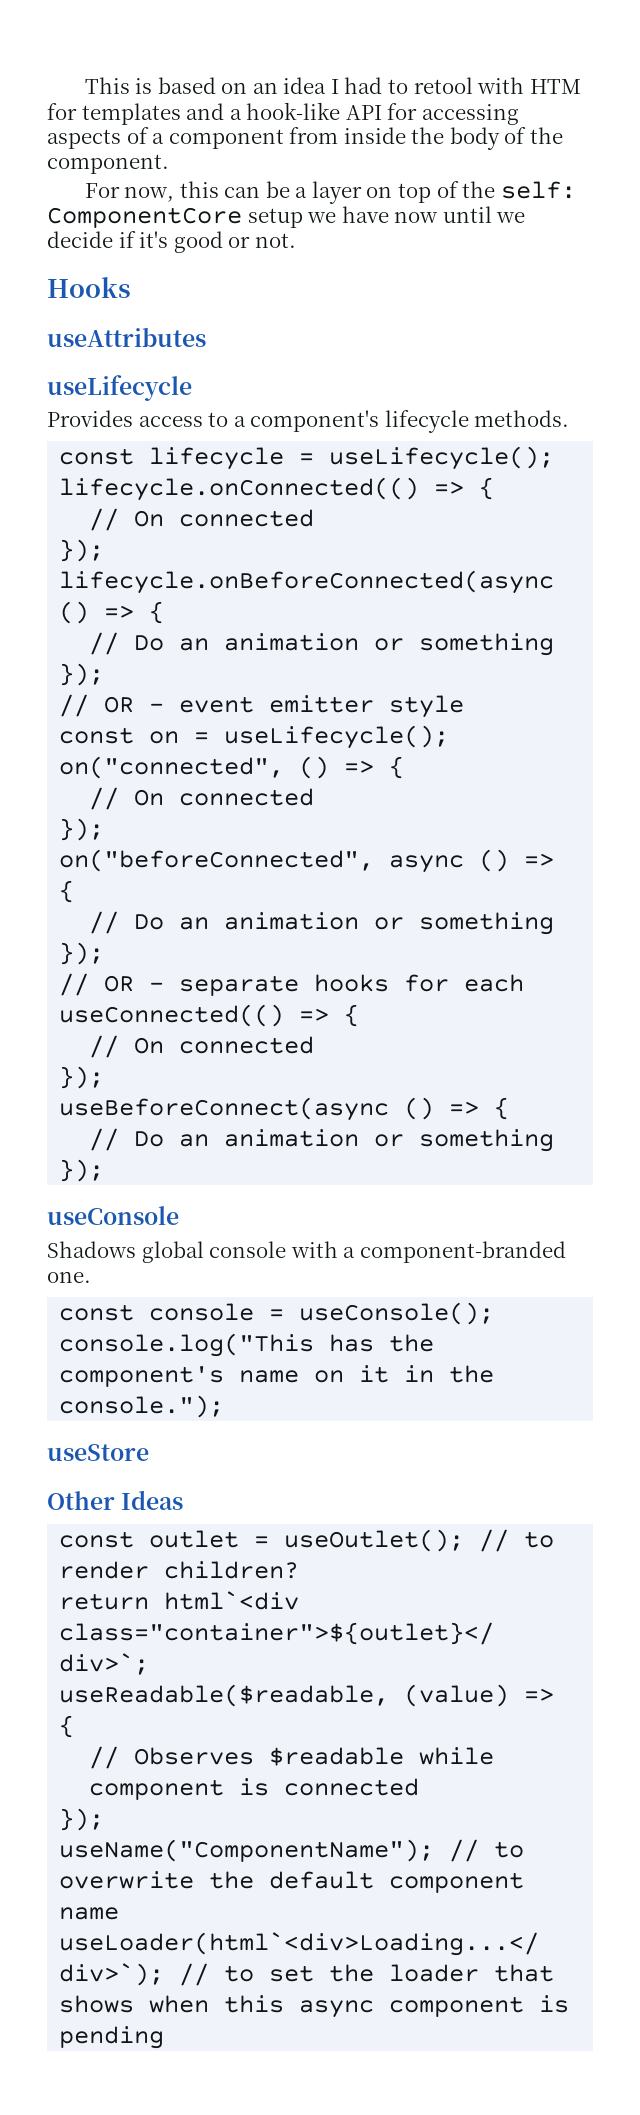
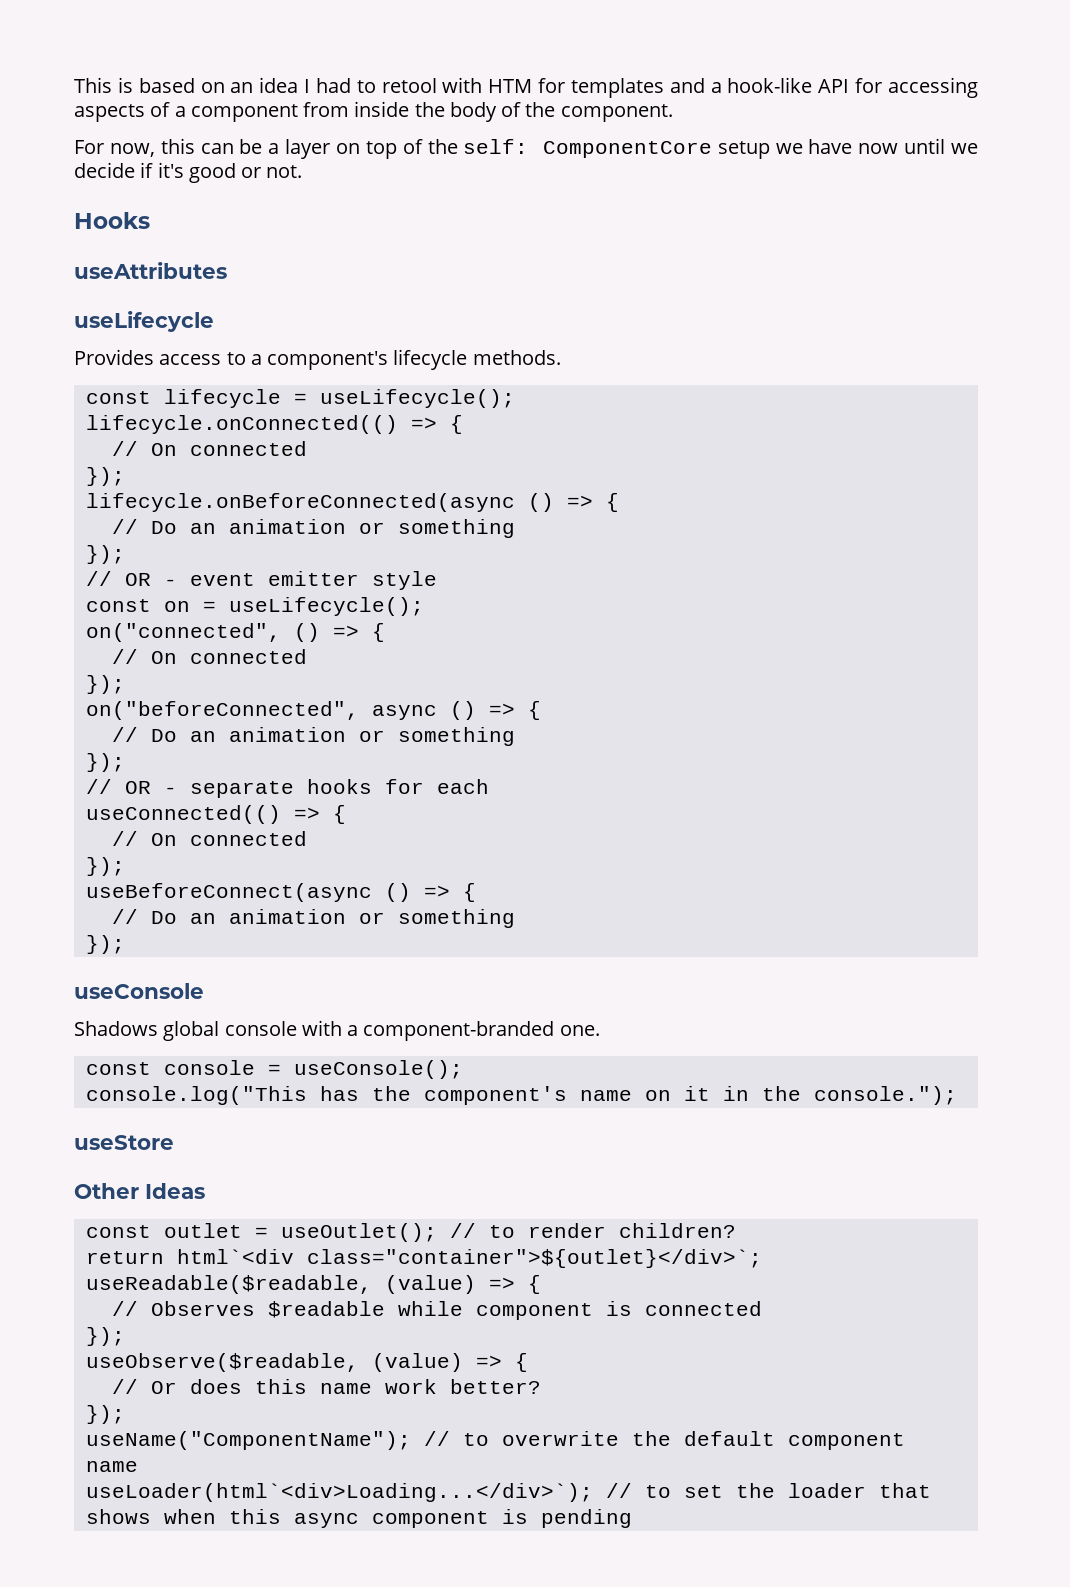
(105, 1819) none -> [85,1353,528,1372] [111,1379,541,1394] [85,1405,125,1424] // useObserve($readable, (value) => { // // Or does this name work better? // });

